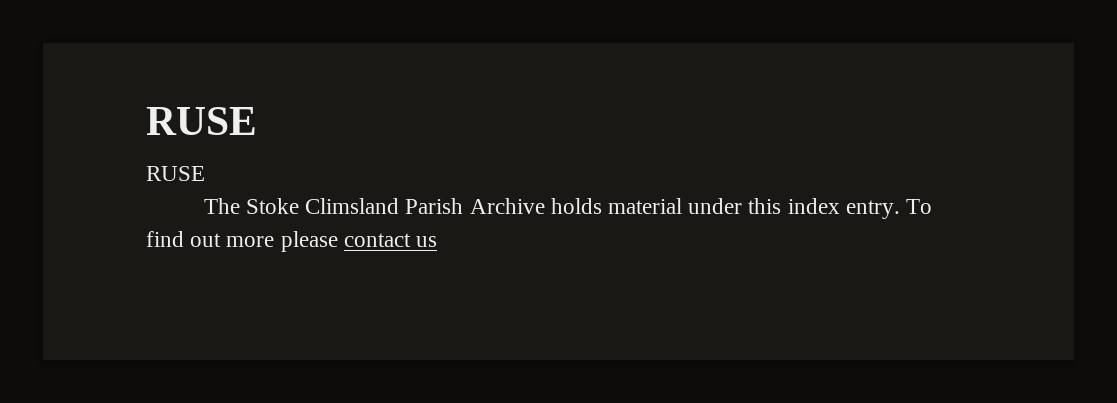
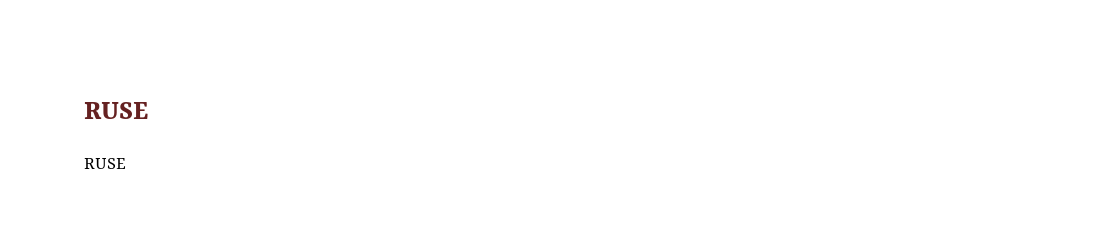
[203,198,933,219] [146,231,438,252] // The Stoke Climsland Parish Archive holds material under this index entry. To find out more please contact us -> (126, 163) none

